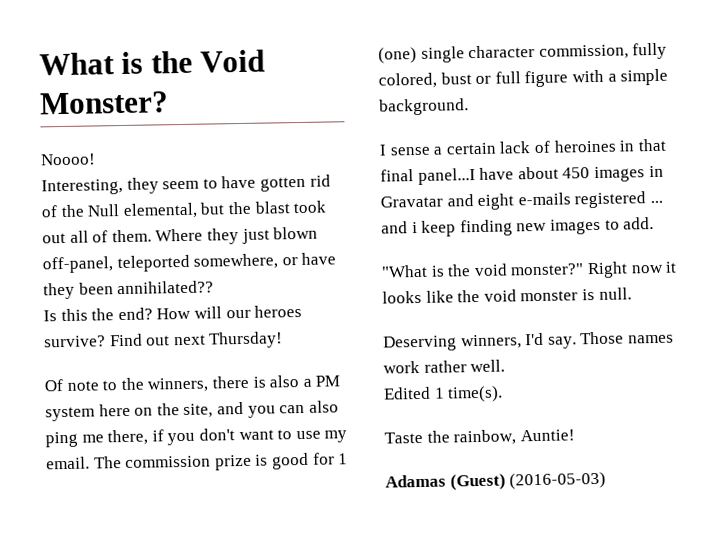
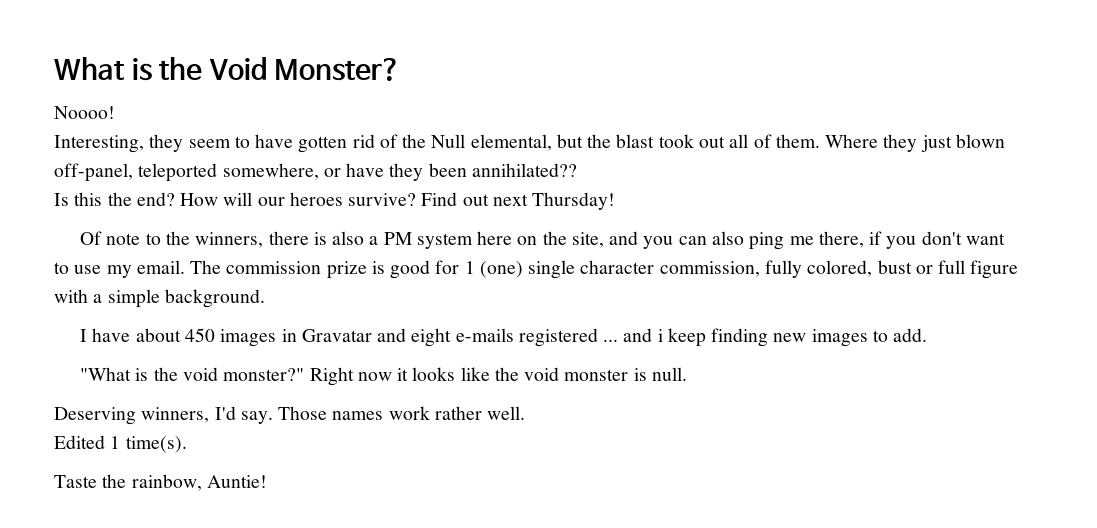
[389,138,666,156] [380,168,476,185] sense a certain lack of heroines in that final panel...I -> (88, 335) none
[385,471,607,491] // Adamas (Guest) (2016-05-03) -> (267, 481) none

